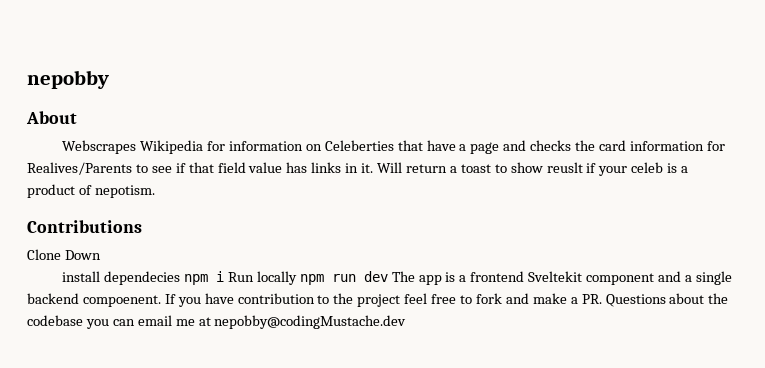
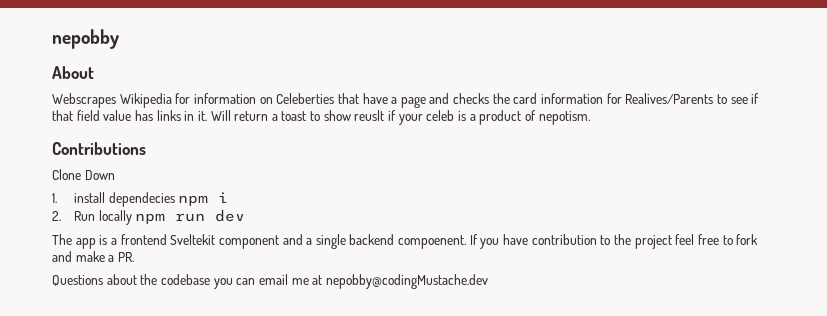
(101, 255) none -> [52,193,57,203] 1.
(224, 276) none -> [52,211,61,221] // 2.
(388, 276) none -> (246, 215) //
(602, 299) none -> (134, 257) //

